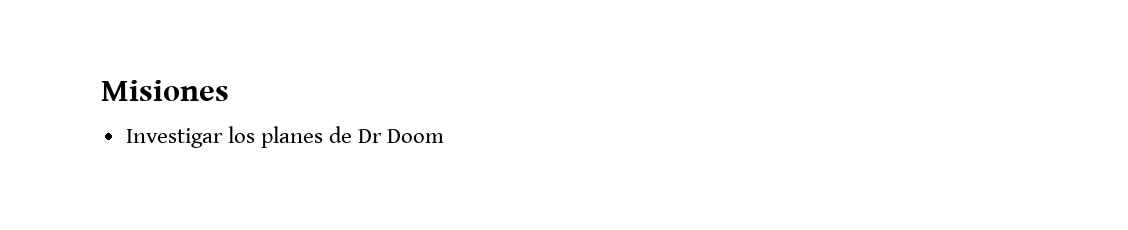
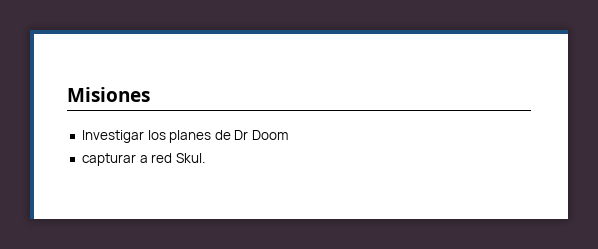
(445, 136) none -> [81,153,205,166] // capturar a red Skul.

